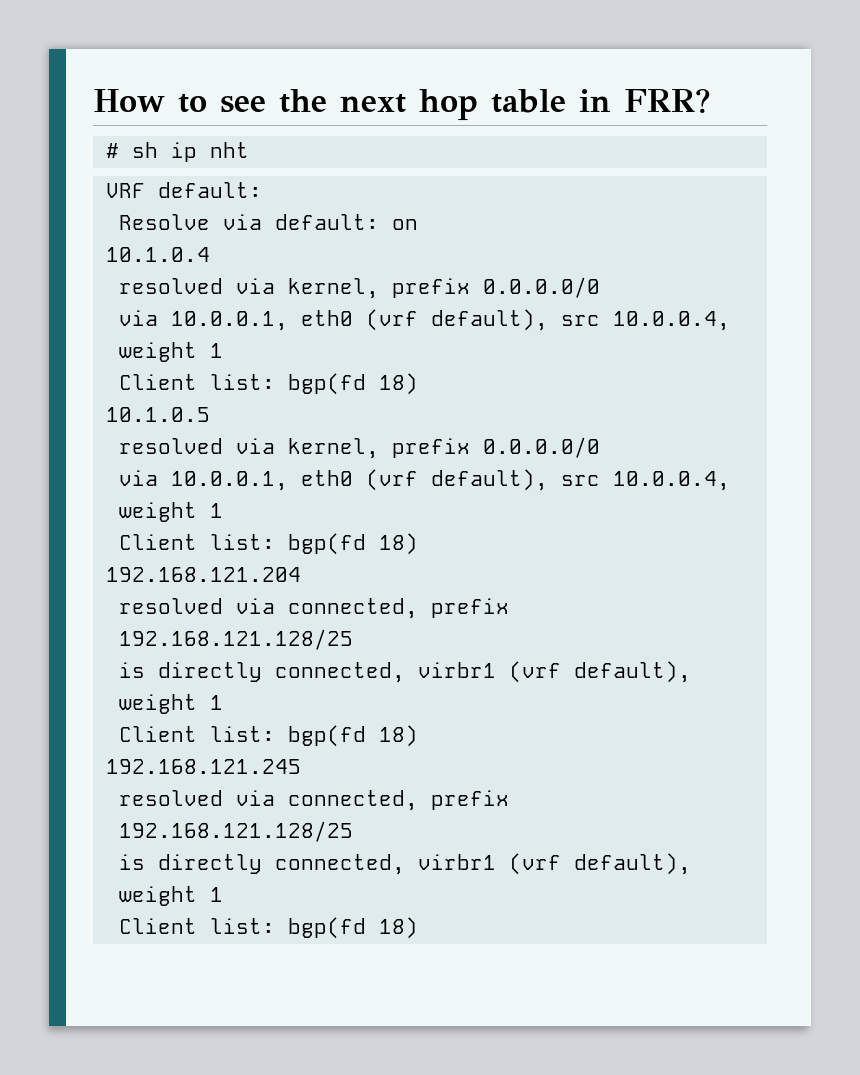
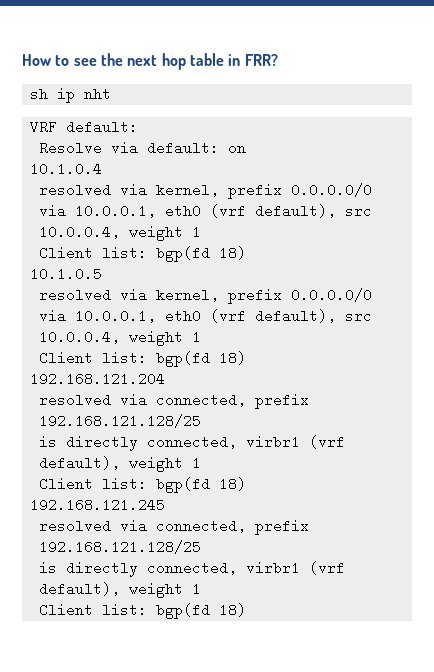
[105,143,119,158] # -> (278, 60) none

